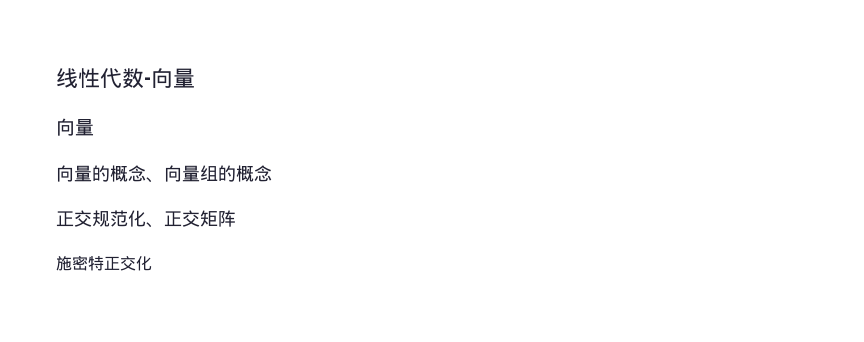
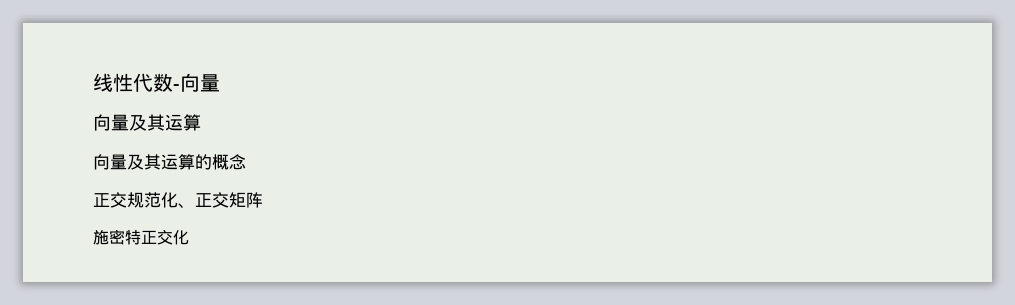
[56,165,218,183] // 向量的概念、向量组 -> [129,114,201,131] [93,154,195,170] 及其运算 // 向量及其运算

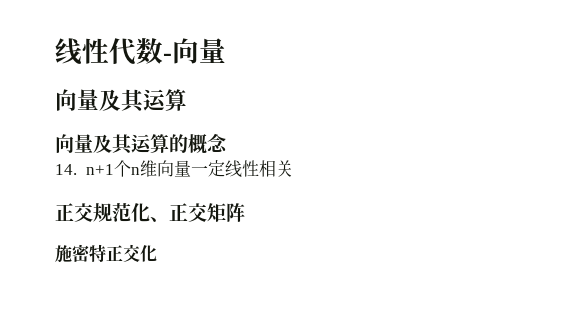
(246, 162) none -> [55,160,293,178] // 14. n+1个n维向量一定线性相关

